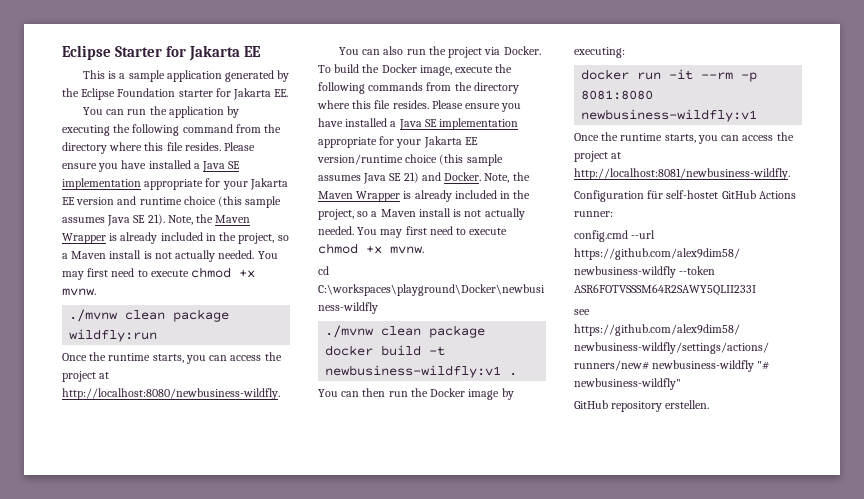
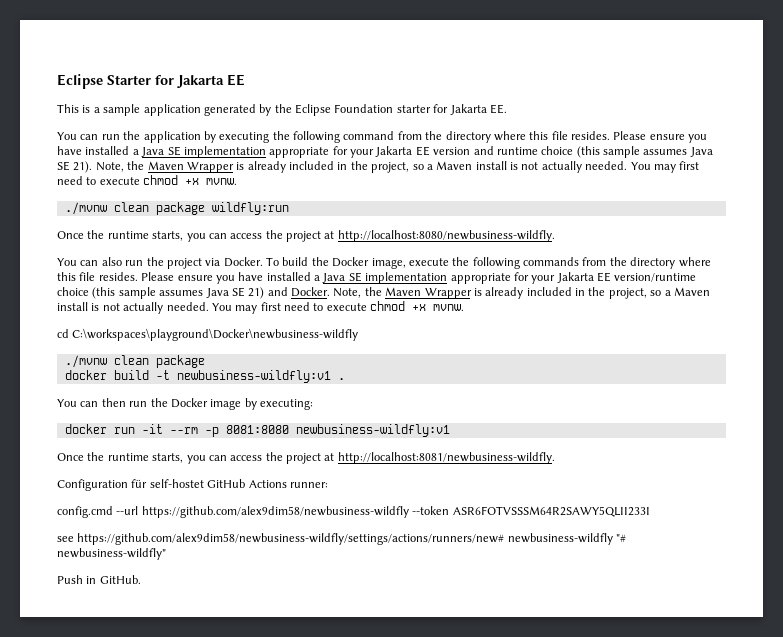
[574,400,710,412] GitHub repository erstellen. -> [57,575,141,584] Push in GitHub.

